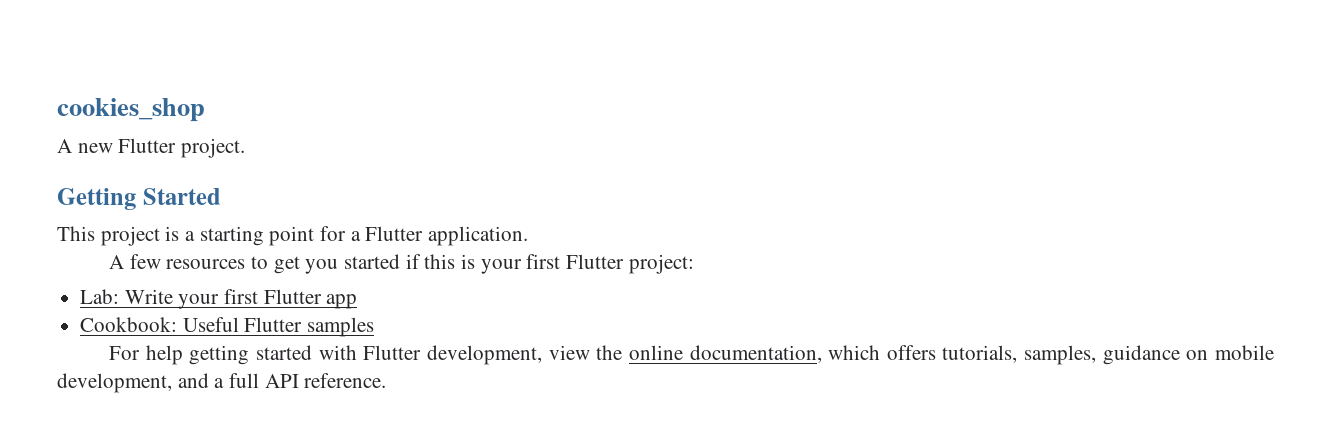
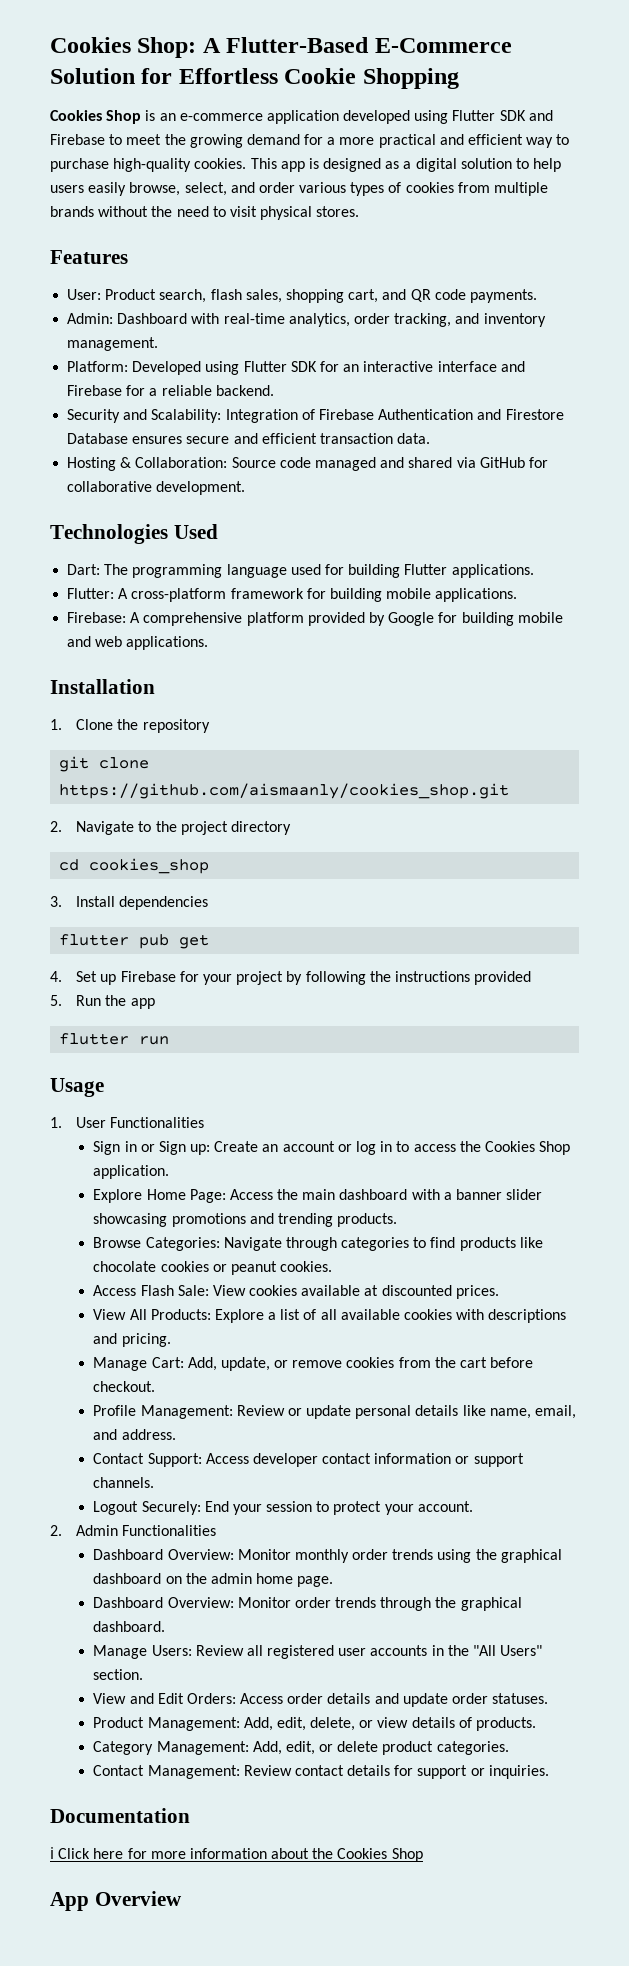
[57,98,205,122] [57,138,246,158] [57,188,221,210] [57,226,529,246] [109,254,694,274] [80,289,358,309] [80,317,375,337] [109,345,1274,365] [57,373,387,393] cookies_shop // A new Flutter project. // Getting Started // This project is a starting point for a Flutter application. // A few resources to get you started if this is your first Flutter project: // Lab: Write your first Flutter app // Cookbook: Useful Flutter samples // For help getting started with Flutter development, view the online documentation, which offers tutorials, samples, guidance on mobile development, and a full API reference. -> [50,37,512,58] [50,68,459,89] [50,110,553,124] [50,134,570,148] [50,158,562,172] [50,182,549,196] [50,206,360,220] [50,250,128,264] [67,289,537,303] [67,313,546,327] [67,337,159,351] [67,361,525,375] [67,385,274,396] [67,409,564,423] [67,433,431,444] [67,457,548,471] [67,481,246,495] [50,524,218,544] [67,564,534,578] [67,588,518,602] [67,612,563,626] [67,636,209,650] [50,679,155,694] [50,719,210,733] [59,756,150,772] [59,783,510,799] [50,821,292,835] [59,858,210,874] [50,896,209,910] [59,934,210,949] [50,971,532,985] [50,995,155,1009] [59,1033,170,1045] [50,1078,104,1097] [50,1117,205,1128] [93,1141,571,1155] [93,1165,170,1179] [93,1189,543,1203] [93,1213,398,1227] [93,1237,543,1251] [93,1261,333,1275] [93,1285,499,1299] [93,1309,567,1323] [93,1333,171,1347] [93,1357,534,1371] [93,1381,156,1392] [93,1405,576,1419] [93,1429,176,1440] [93,1453,524,1467] [93,1477,155,1488] [93,1501,473,1515] [50,1525,217,1536] [93,1549,562,1563] [93,1573,334,1587] [93,1597,522,1611] [93,1621,166,1632] [93,1645,543,1659] [93,1669,144,1680] [93,1693,549,1707] [93,1717,536,1731] [93,1741,509,1755] [93,1765,549,1779] [50,1808,190,1823] [50,1847,423,1862] [50,1891,182,1911] Cookies Shop: A Flutter-Based E-Commerce Solution for Effortless Cookie Shopping // Cookies Shop is an e-commerce application developed using Flutter SDK and Firebase to meet the growing demand for a more practical and efficient way to purchase high-quality cookies. This app is designed as a digital solution to help users easily browse, select, and order various types of cookies from multiple brands without the need to visit physical stores. // Features // User: Product search, flash sales, shopping cart, and QR code payments. // Admin: Dashboard with real-time analytics, order tracking, and inventory management. // Platform: Developed using Flutter SDK for an interactive interface and Firebase for a reliable backend. // Security and Scalability: Integration of Firebase Authentication and Firestore Database ensures secure and efficient transaction data. // Hosting & Collaboration: Source code managed and shared via GitHub for collaborative development. // Technologies Used // Dart: The programming language used for building Flutter applications. // Flutter: A cross-platform framework for building mobile applications. // Firebase: A comprehensive platform provided by Google for building mobile and web applications. // Installation // 1. Clone the repository // git clone https://github.com/aismaanly/cookies_shop.git // 2. Navigate to the project directory // cd cookies_shop // 3. Install dependencies // flutter pub get // 4. Set up Firebase for your project by following the instructions provided // 5. Run the app // flutter run // Usage // 1. User Functionalities // Sign in or Sign up: Create an account or log in to access the Cookies Shop application. // Explore Home Page: Access the main dashboard with a banner slider showcasing promotions and trending products. // Browse Categories: Navigate through categories to find products like chocolate cookies or peanut cookies. // Access Flash Sale: View cookies available at discounted prices. // View All Products: Explore a list of all available cookies with descriptions and pricing. // Manage Cart: Add, update, or remove cookies from the cart before checkout. // Profile Management: Review or update personal details like name, email, and address. // Contact Support: Access developer contact information or support channels. // Logout Securely: End your session to protect your account. // 2. Admin Functionalities // Dashboard Overview: Monitor monthly order trends using the graphical dashboard on the admin home page. // Dashboard Overview: Monitor order trends through the graphical dashboard. // Manage Users: Review all registered user accounts in the "All Users" section. // View and Edit Orders: Access order details and update order statuses. // Product Management: Add, edit, delete, or view details of products. // Category Management: Add, edit, or delete product categories. // Contact Management: Review contact details for support or inquiries. // Documentation // ℹ Click here for more information about the Cookies Shop // App Overview

